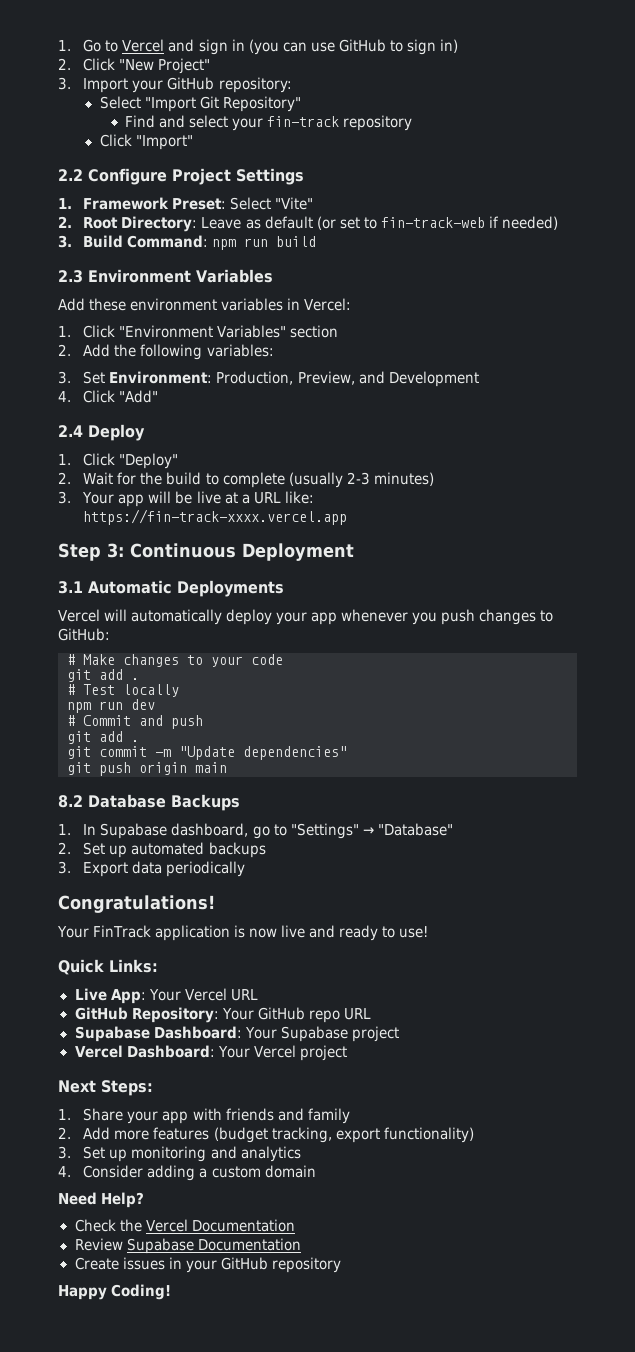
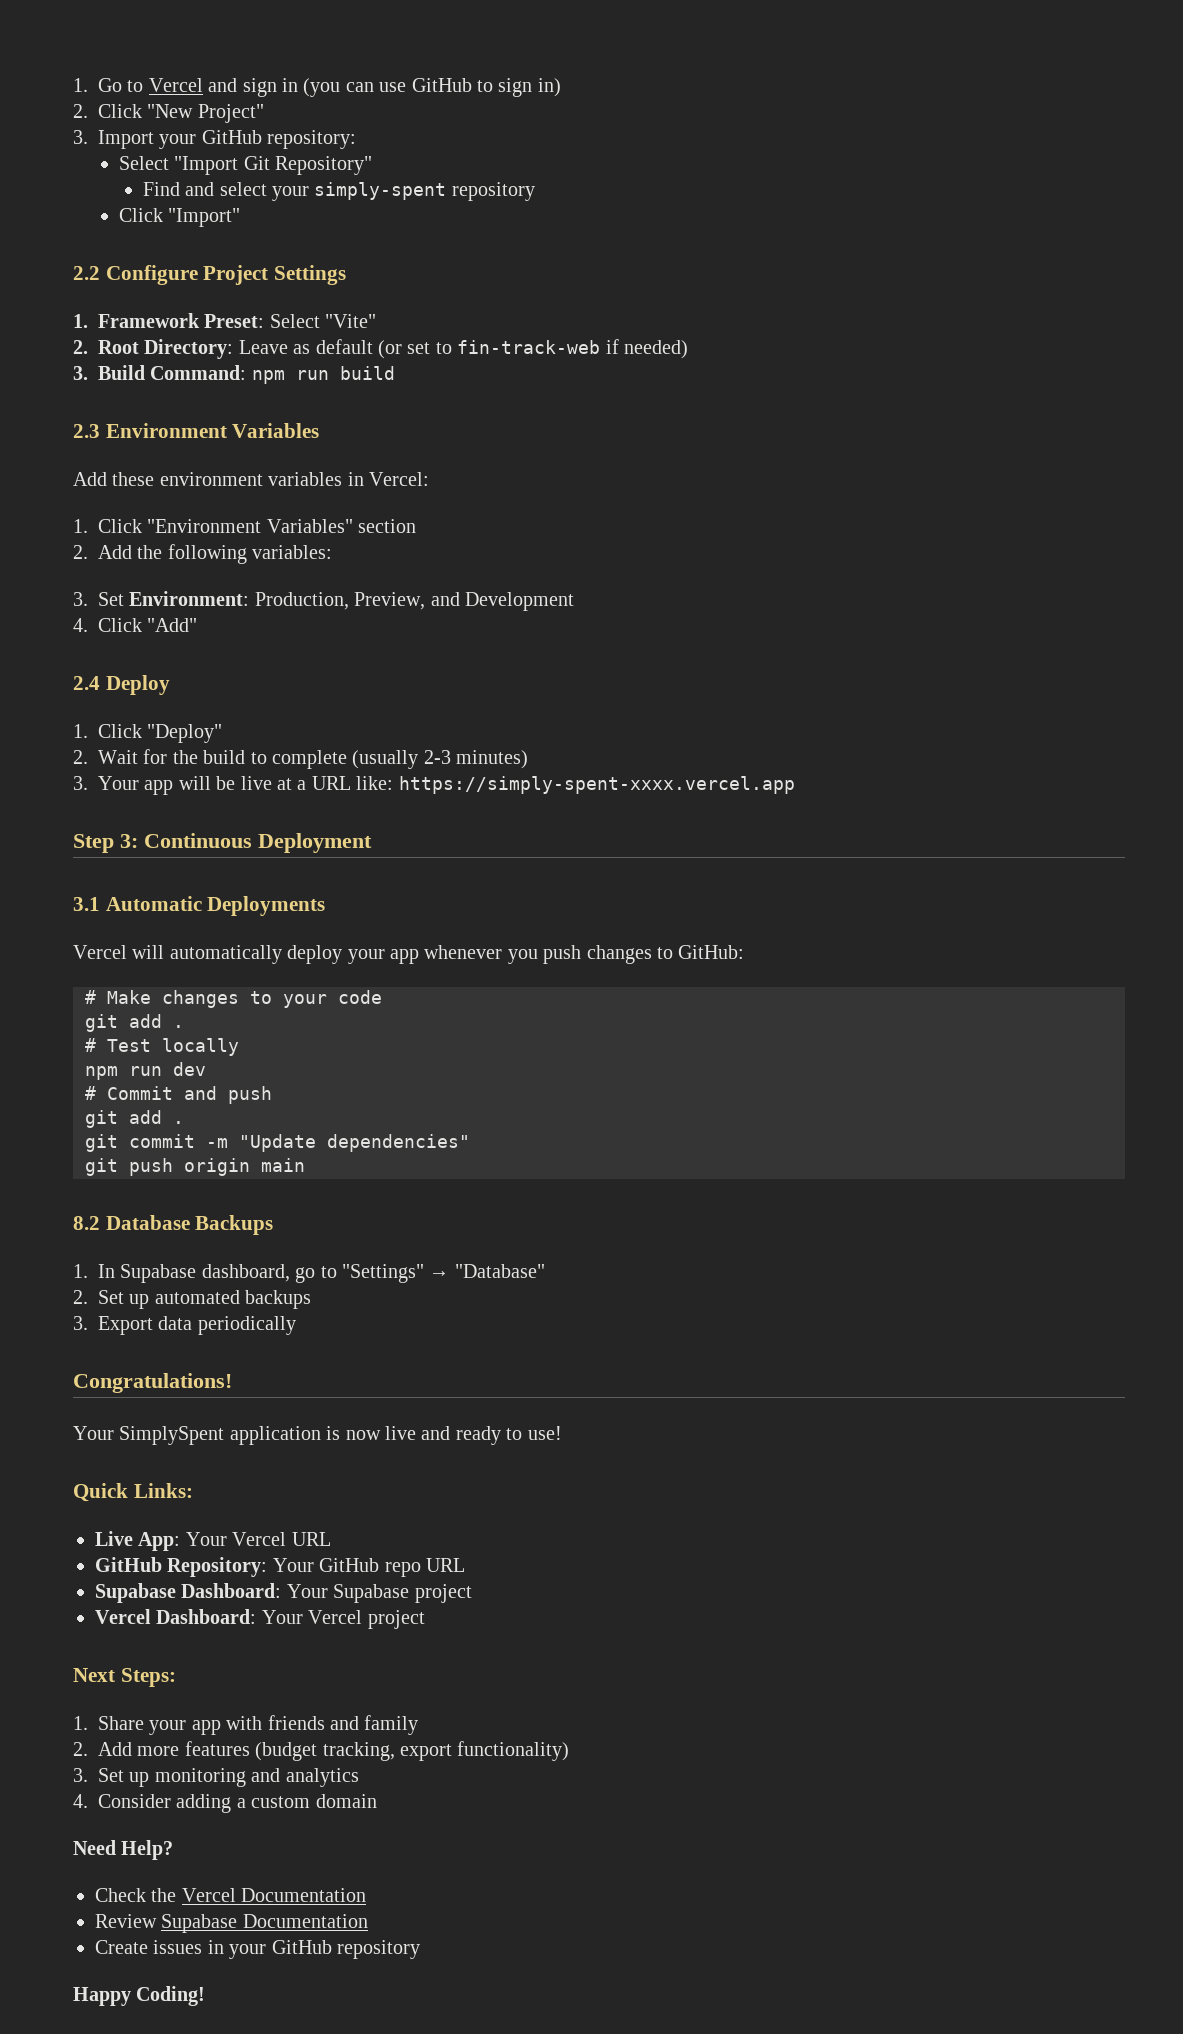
[267,116,340,127] fin-track -> [314,182,447,200] simply-spent
[83,509,348,525] https://fin-track-xxxx.vercel.app -> [398,776,795,794] https://simply-spent-xxxx.vercel.app
[93,925,152,938] FinTrack -> [119,1426,225,1445] SimplySpent

